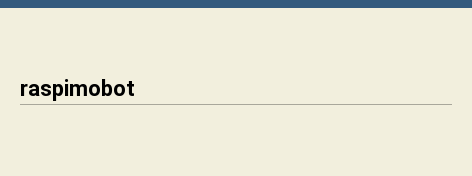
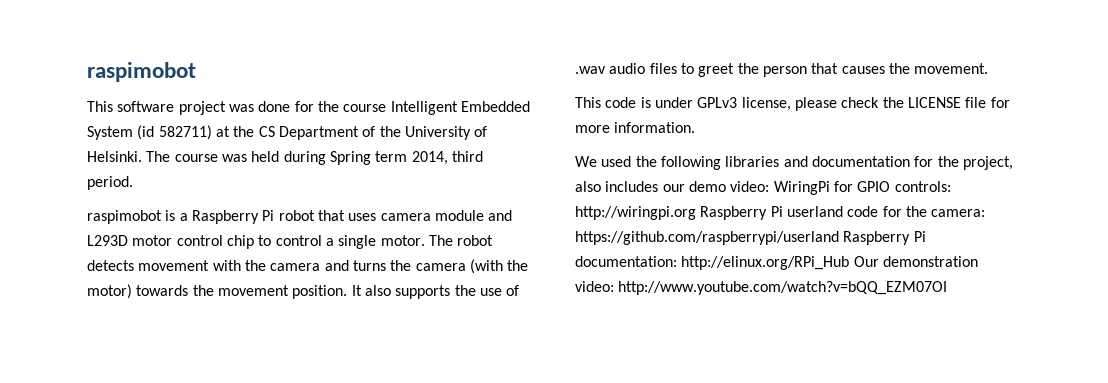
[20,79,135,101] raspimobot -> [87,62,196,82] [87,101,530,115] [87,125,488,140] [87,151,483,165] [87,176,133,190] [87,210,513,224] [87,235,494,249] [87,259,529,274] [87,284,520,299] [575,63,989,77] [575,97,1010,111] [575,122,696,133] [575,156,1013,170] [575,181,951,195] [575,206,986,220] [575,231,926,245] [575,256,978,270] [575,281,948,295] raspimobot // This software project was done for the course Intelligent Embedded System (id 582711) at the CS Department of the University of Helsinki. The course was held during Spring term 2014, third period. // raspimobot is a Raspberry Pi robot that uses camera module and L293D motor control chip to control a single motor. The robot detects movement with the camera and turns the camera (with the motor) towards the movement position. It also supports the use of .wav audio files to greet the person that causes the movement. // This code is under GPLv3 license, please check the LICENSE file for more information. // We used the following libraries and documentation for the project, also includes our demo video: WiringPi for GPIO controls: http://wiringpi.org Raspberry Pi userland code for the camera: https://github.com/raspberrypi/userland Raspberry Pi documentation: http://elinux.org/RPi_Hub Our demonstration video: http://www.youtube.com/watch?v=bQQ_EZM07OI

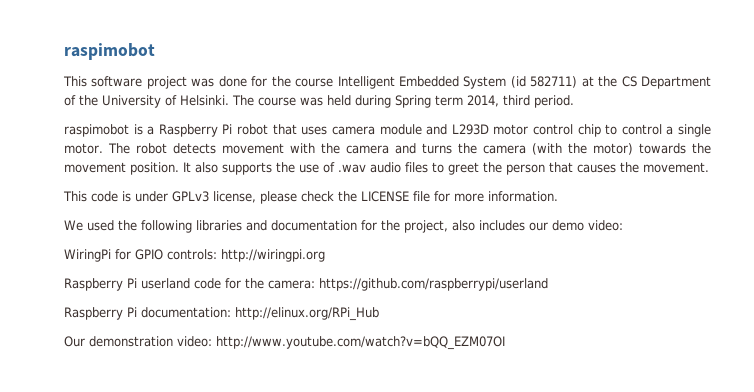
(770, 186) none -> (623, 225) //
(696, 213) none -> (325, 255) //
(839, 238) none -> (548, 284) //
(850, 263) none -> (379, 314) //

